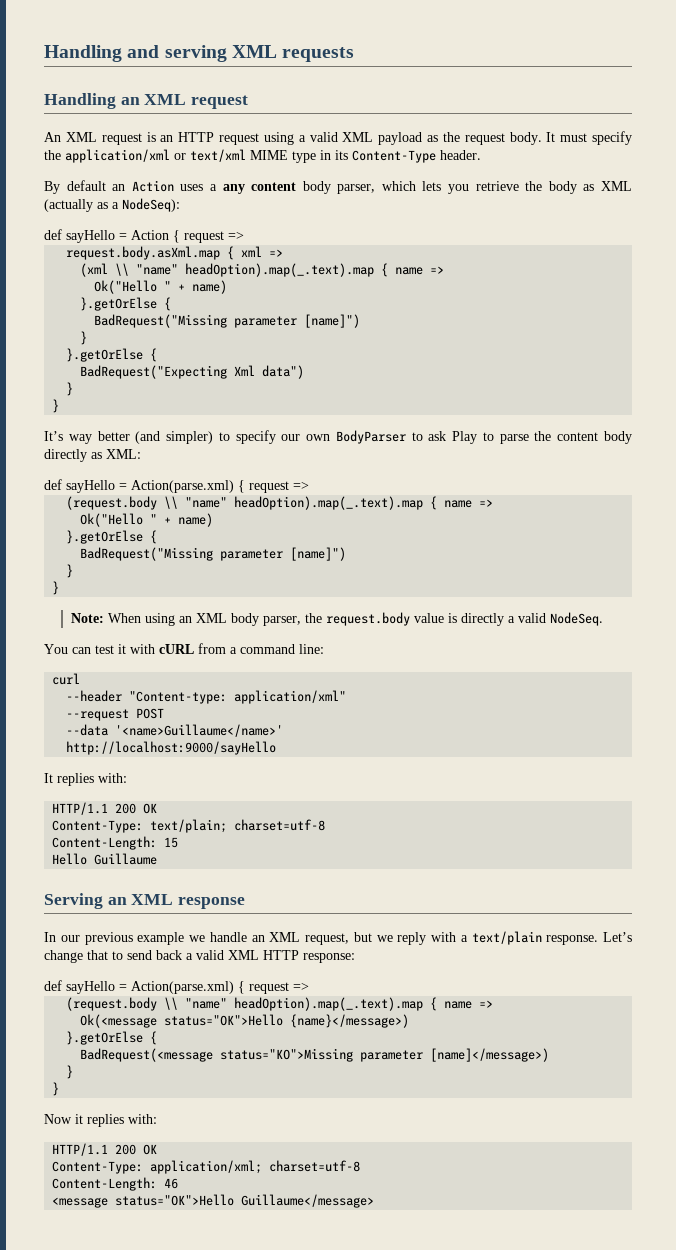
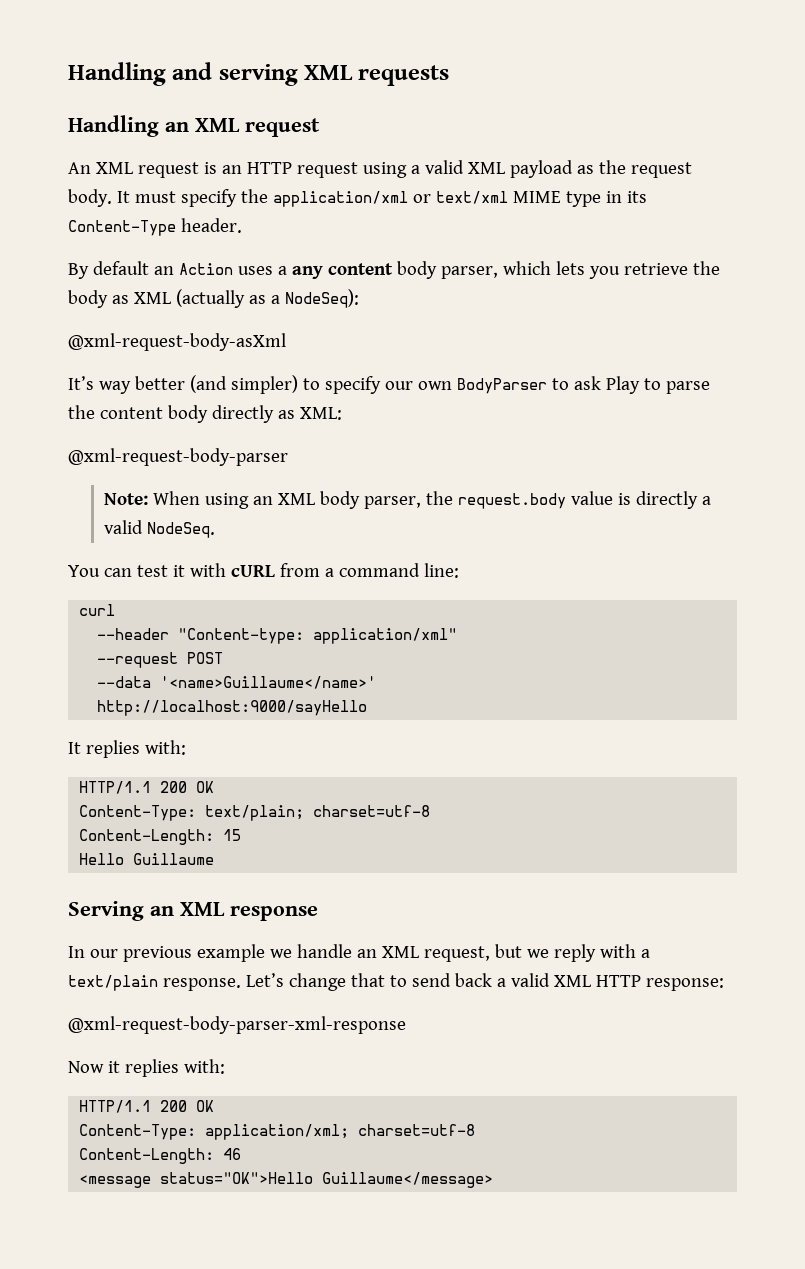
[44,229,244,243] [66,246,284,260] [80,263,445,277] [94,280,228,294] [80,297,172,311] [94,314,361,328] [80,331,88,345] [66,348,158,362] [80,365,305,379] [66,382,74,396] [52,399,60,413] def sayHello = Action { request => // request.body.asXml.map { xml => // (xml \\ "name" headOption).map(_.text).map { name => // Ok("Hello " + name) // }.getOrElse { // BadRequest("Missing parameter [name]") // } // }.getOrElse { // BadRequest("Expecting Xml data") // } // } -> [68,333,286,351] @xml-request-body-asXml
[44,479,309,493] [66,496,494,510] [80,513,214,527] [66,530,158,544] [80,547,347,561] [66,564,74,578] [52,581,60,595] def sayHello = Action(parse.xml) { request => // (request.body \\ "name" headOption).map(_.text).map { name => // Ok("Hello " + name) // }.getOrElse { // BadRequest("Missing parameter [name]") // } // } -> [68,448,288,466] @xml-request-body-parser
[44,980,309,994] [66,997,494,1011] [80,1014,410,1028] [66,1031,158,1045] [80,1048,550,1062] [66,1065,74,1079] [52,1082,60,1096] def sayHello = Action(parse.xml) { request => // (request.body \\ "name" headOption).map(_.text).map { name => // Ok(<message status="OK">Hello {name}</message>) // }.getOrElse { // BadRequest(<message status="KO">Missing parameter [name]</message>) // } // } -> [68,1016,406,1034] @xml-request-body-parser-xml-response

